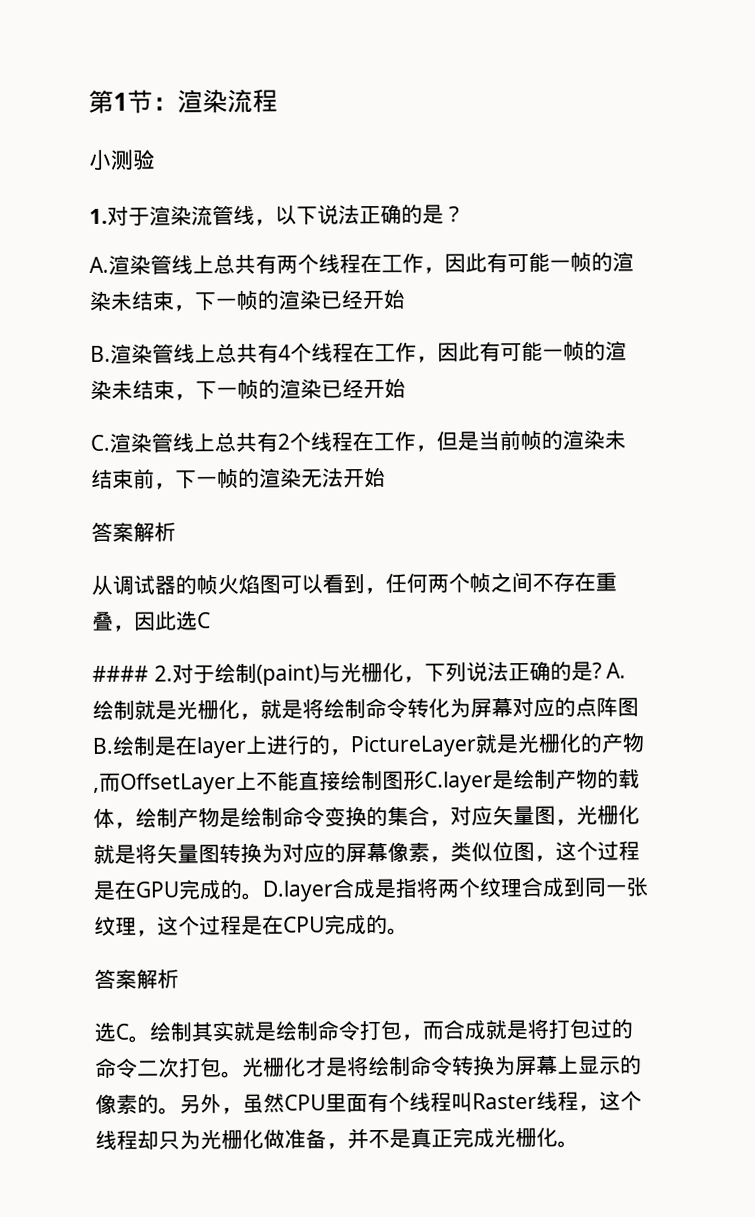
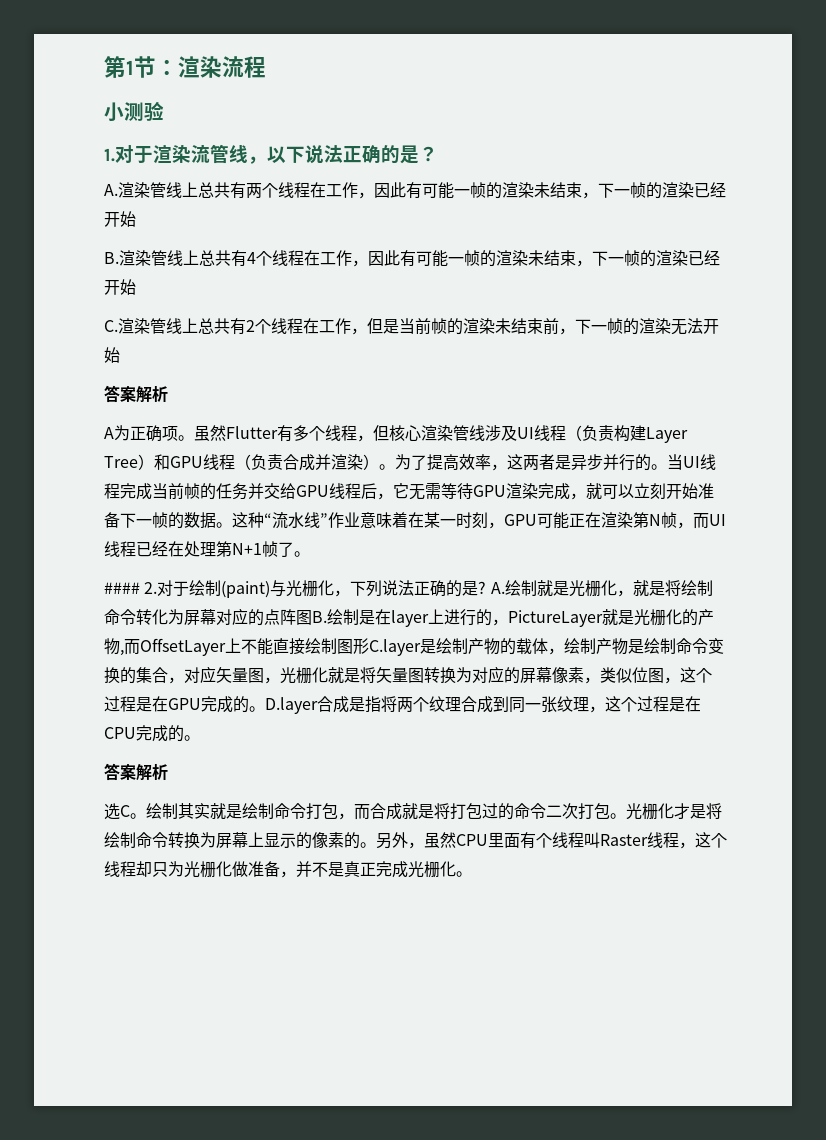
[91,571,617,596] [92,611,211,632] 从调试器的帧火焰图可以看到，任何两个帧之间不存在重叠，因此选C -> [104,425,688,443] [104,454,716,471] [104,483,714,500] [104,512,726,529] [104,541,310,557] A为正确项。虽然Flutter有多个线程，但核心渲染管线涉及UI线程（负责构建Layer Tree）和GPU线程（负责合成并渲染）。为了提高效率，这两者是异步并行的。当UI线程完成当前帧的任务并交给GPU线程后，它无需等待GPU渲染完成，就可以立刻开始准备下一帧的数据。这种“流水线”作业意味着在某一时刻，GPU可能正在渲染第N帧，而UI线程已经在处理第N+1帧了。

